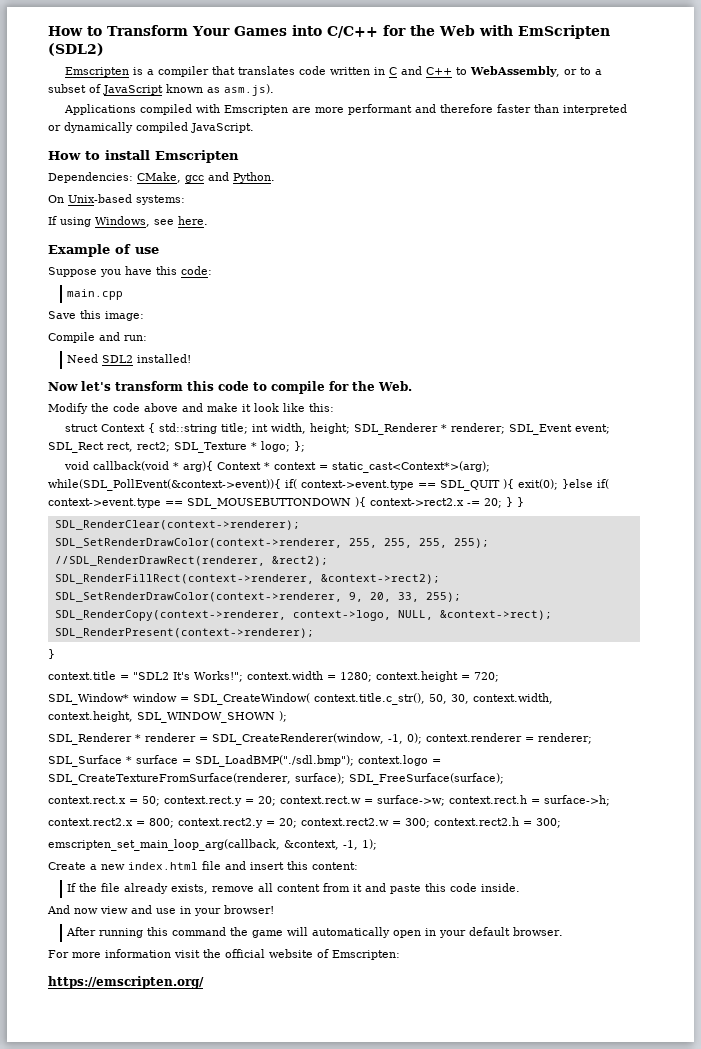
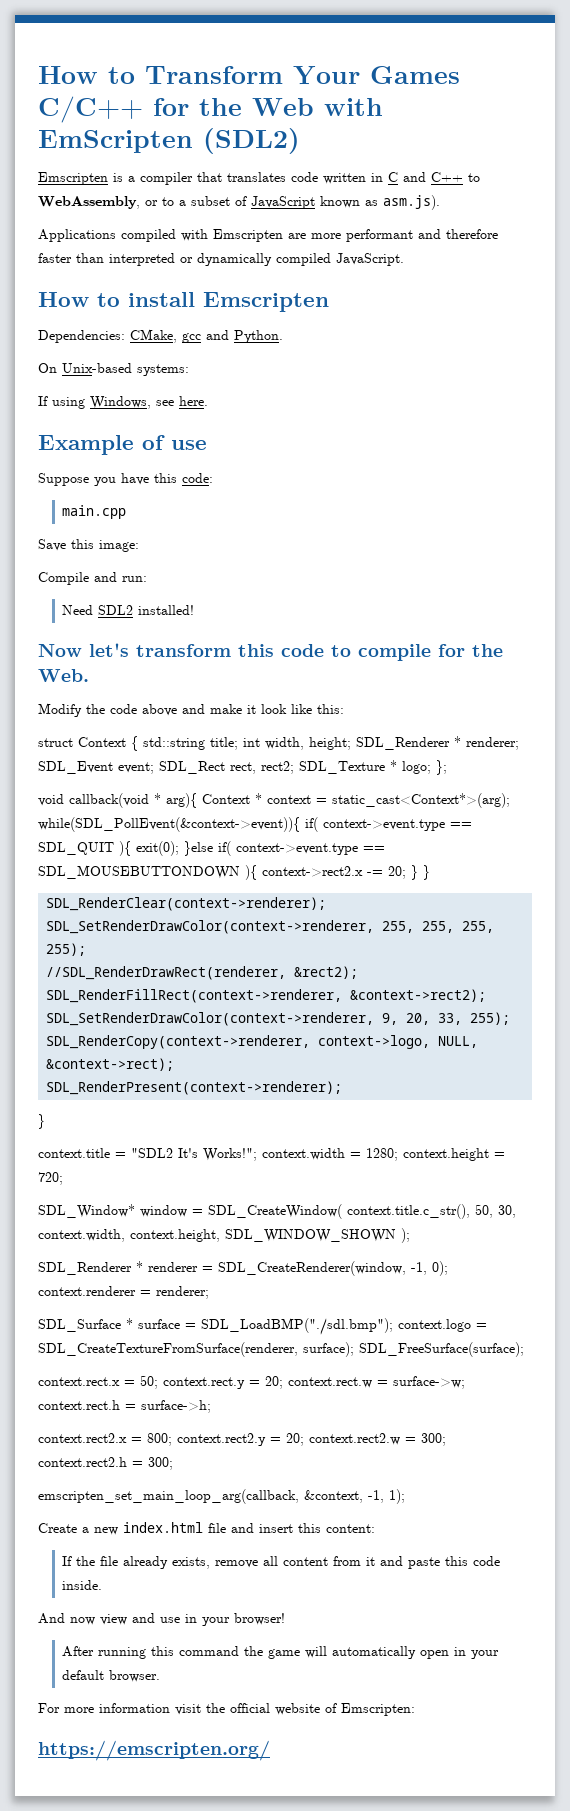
[291,25,322,36] into -> (460, 75) none

